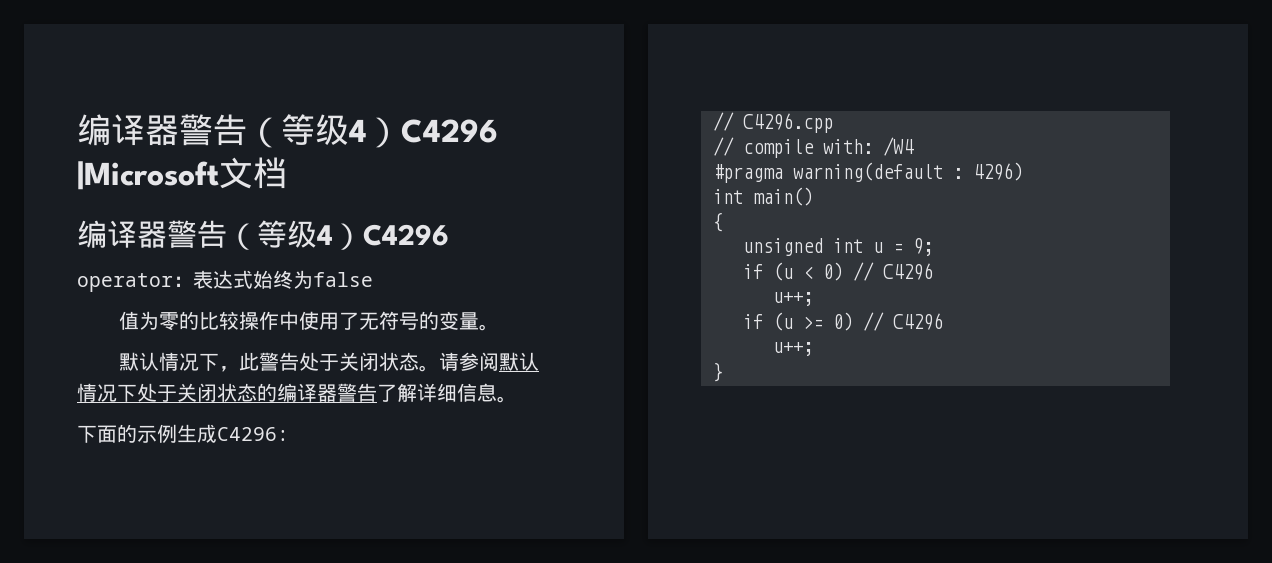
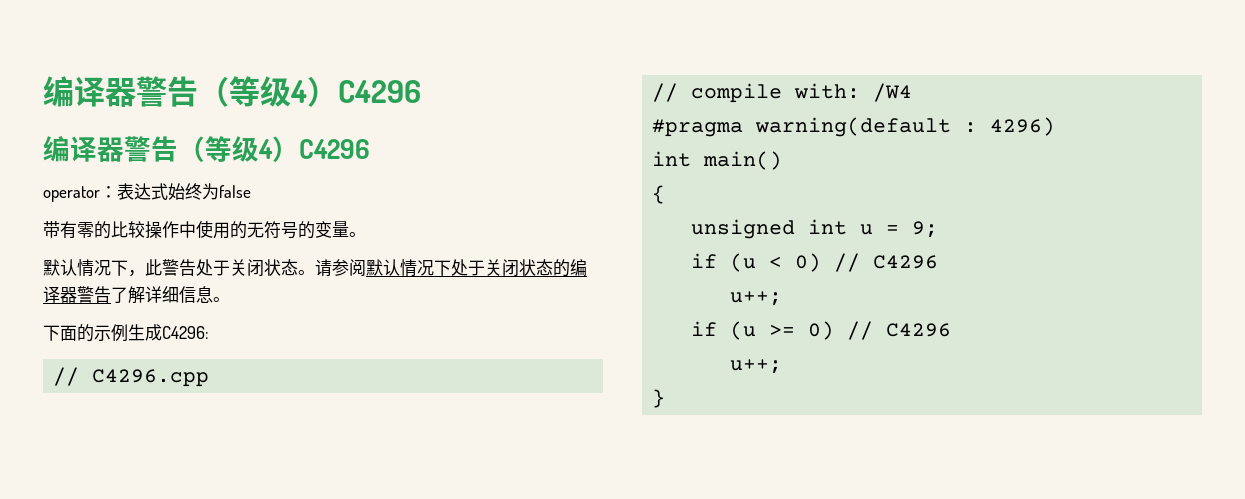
[77,114,498,148] [77,157,287,190] 编译器警告（等级4）C4296 |Microsoft文档 -> [43,76,421,107] 编译器警告（等级4）C4296
[118,311,159,330] 值为 -> [43,221,77,239] 带有
[338,312,359,330] 了 -> [230,221,247,239] 的

